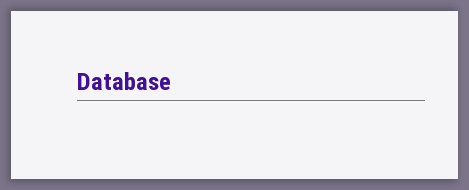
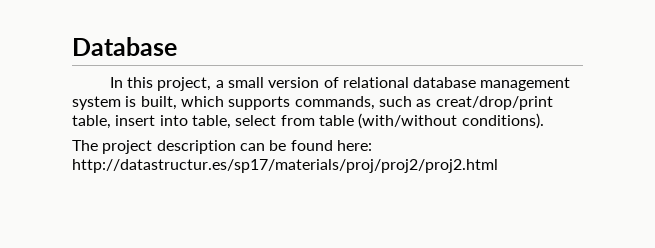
(171, 81) none -> [109,77,571,91] [72,96,553,110] [72,113,544,129] [72,140,372,154] [72,159,498,173] // In this project, a small version of relational database management system is built, which supports commands, such as creat/drop/print table, insert into table, select from table (with/without conditions). // The project description can be found here: http://datastructur.es/sp17/materials/proj/proj2/proj2.html

